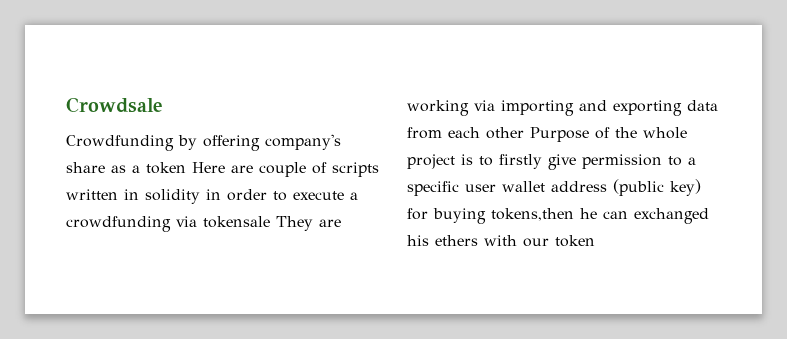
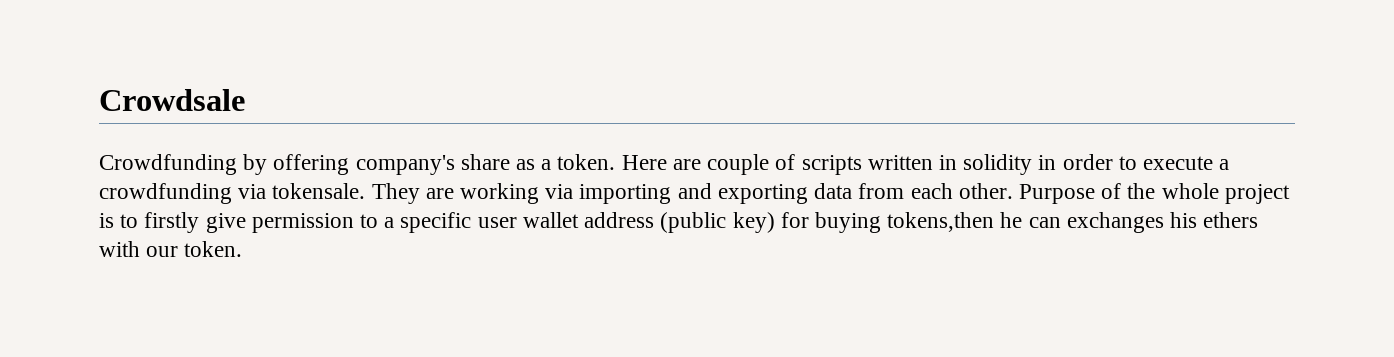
[146,162,186,174] token -> [557,154,616,170] token.
[203,216,270,228] tokensale -> [272,183,366,199] tokensale.
[486,127,524,139] other -> [958,183,1013,199] other.
[634,208,709,224] exchanged -> [1066,212,1164,233] exchanges
[555,235,595,247] token -> [184,241,243,257] token.

